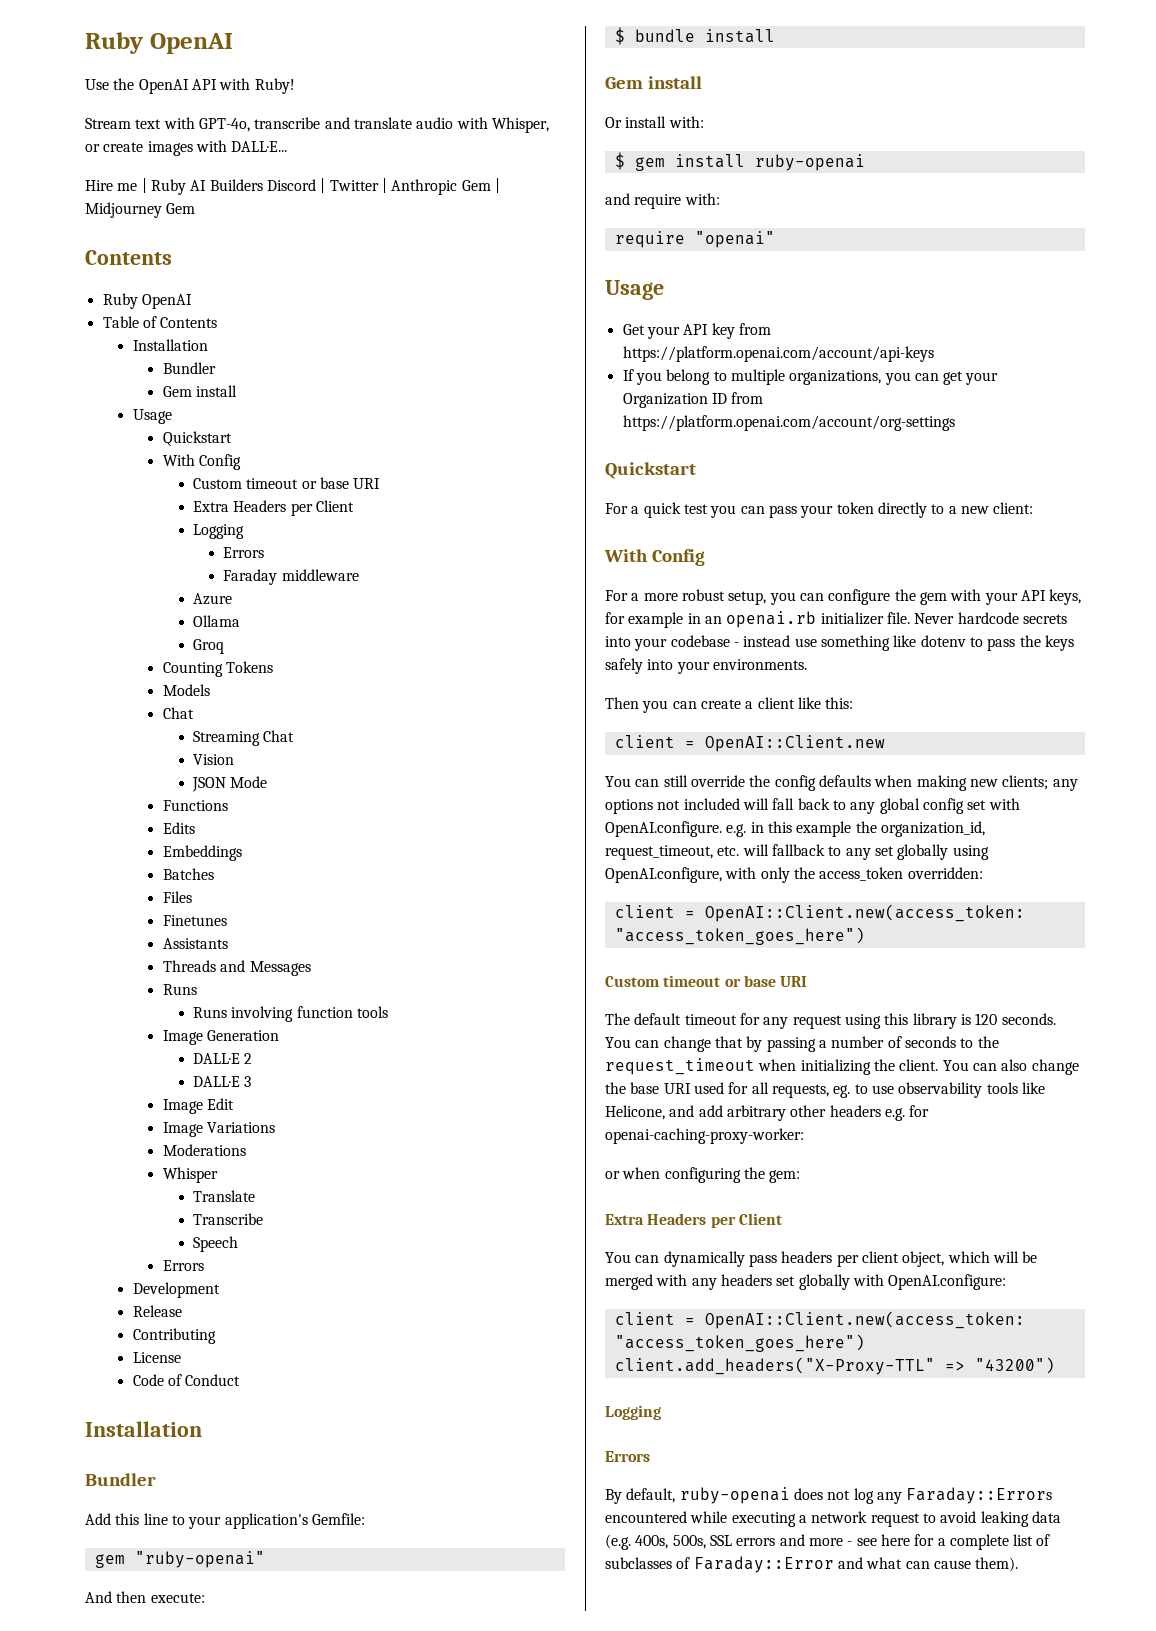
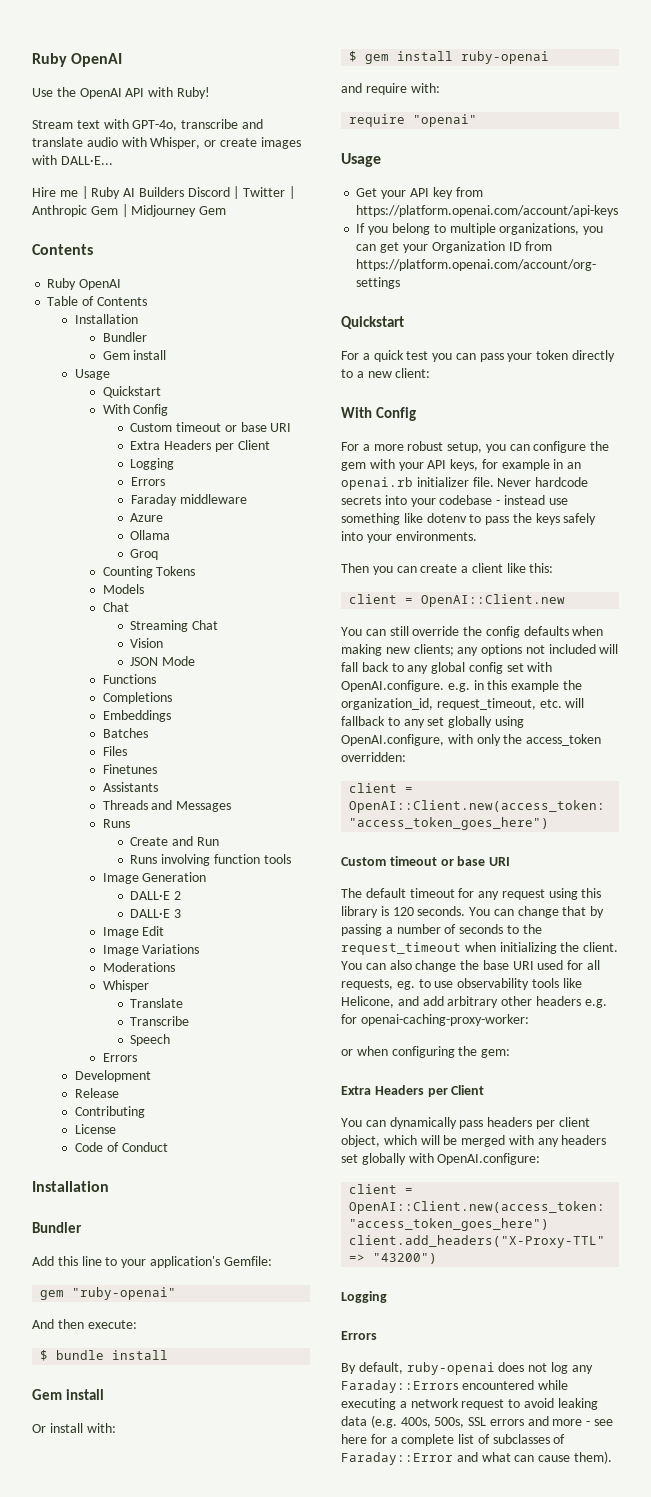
[162,822,195,834] Edits -> [102,692,172,704] Completions
(197, 989) none -> [130,836,219,846] // Create and Run

